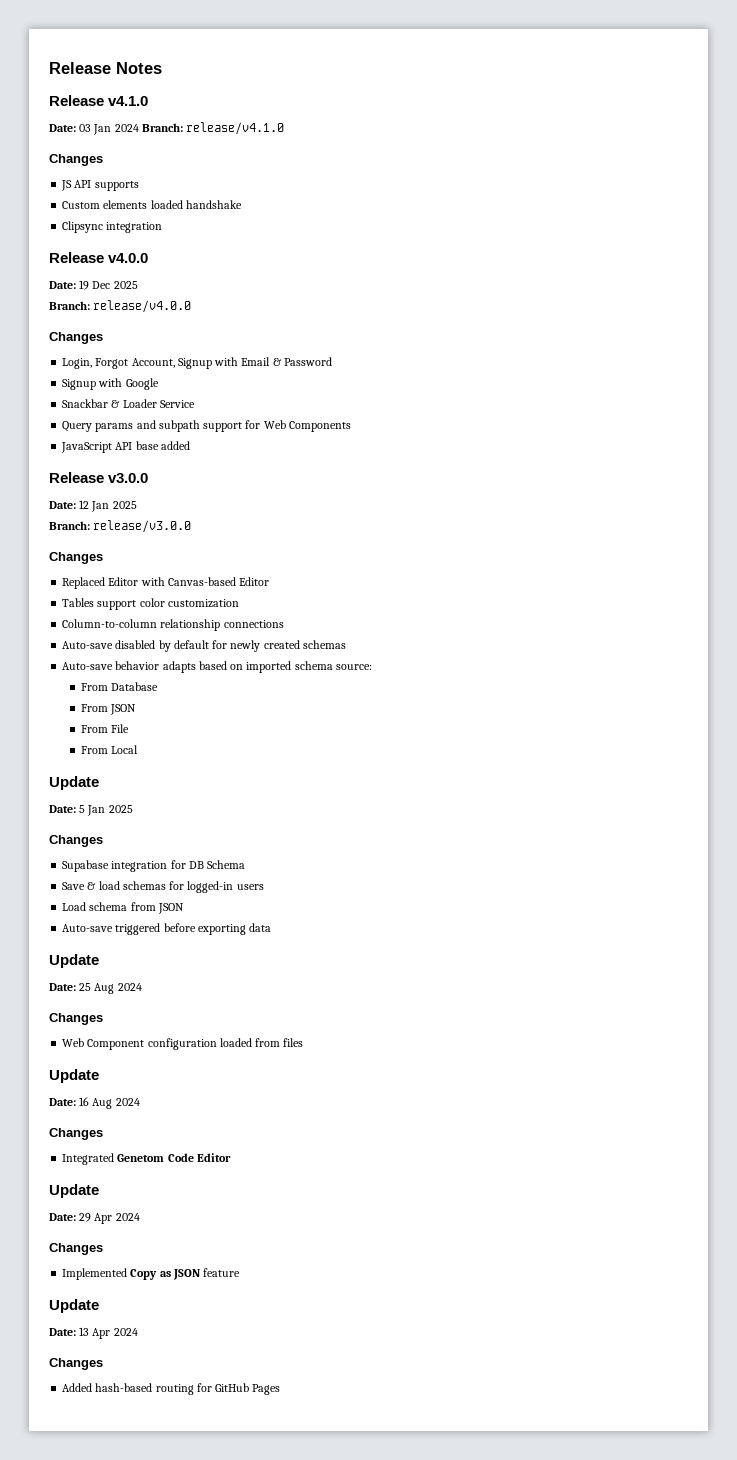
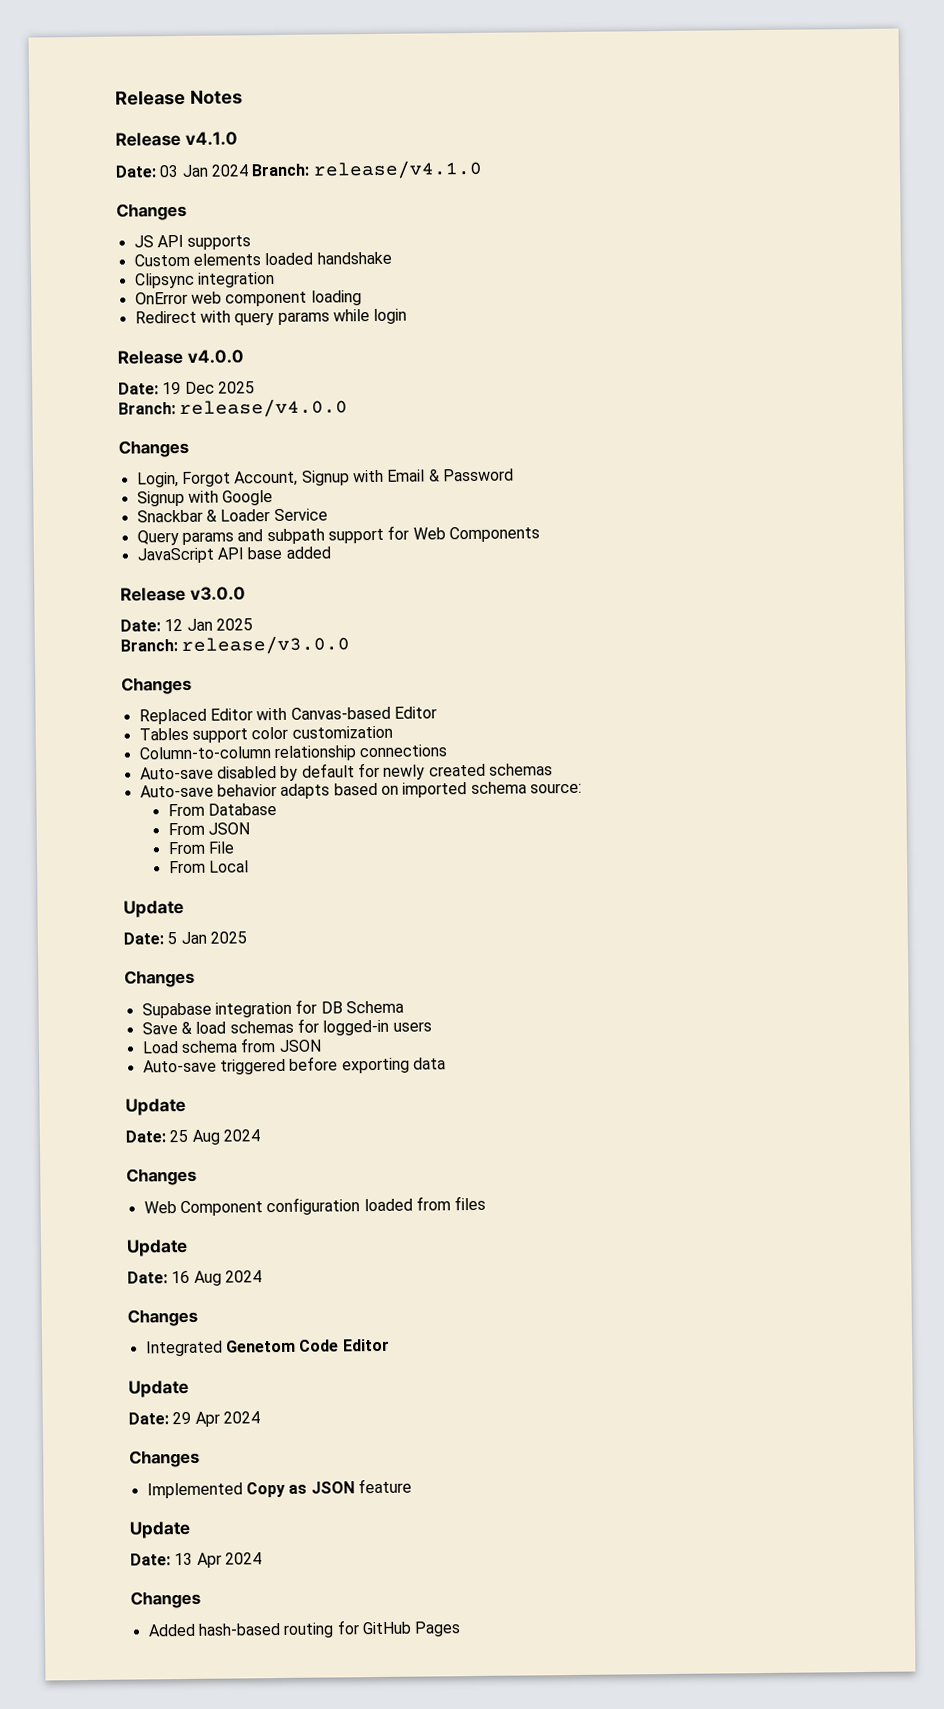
(163, 227) none -> [134,290,362,307] [134,308,408,326] // OnError web component loading // Redirect with query params while login

